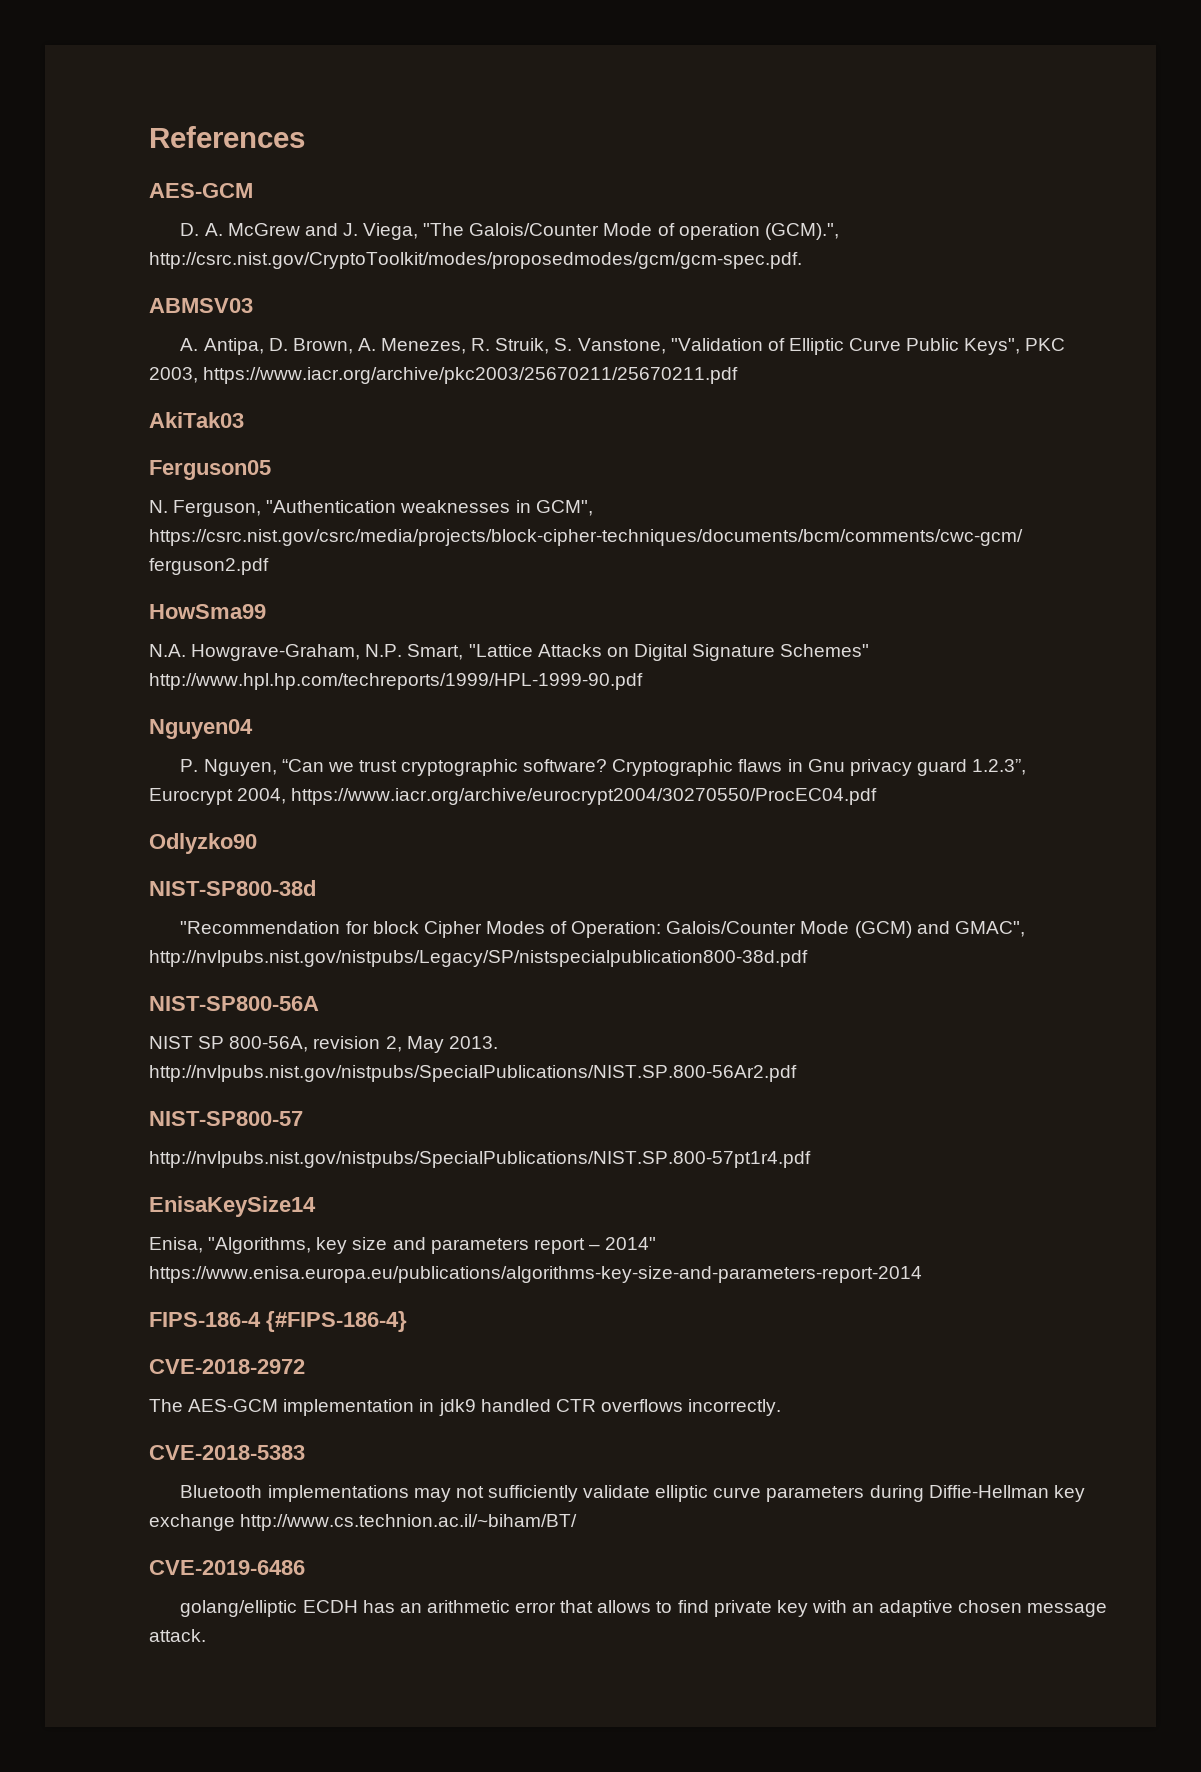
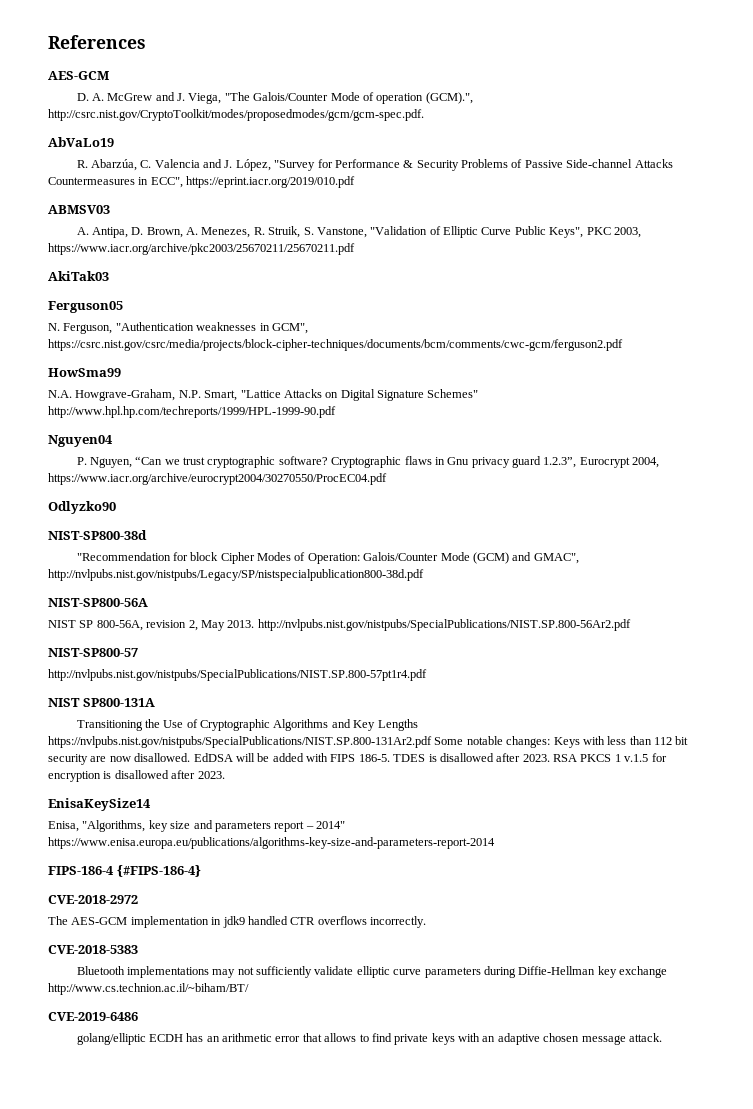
(802, 260) none -> [48,137,114,147] [76,159,673,171] [48,176,356,188] // AbVaLo19 // R. Abarzúa, C. Valencia and J. López, "Survey for Performance & Security Problems of Passive Side-channel Attacks Countermeasures in ECC", https://eprint.iacr.org/2019/010.pdf
(811, 1159) none -> [48,698,155,707] [76,719,418,731] [48,736,689,748] [48,753,667,765] [48,770,225,782] // NIST SP800-131A // Transitioning the Use of Cryptographic Algorithms and Key Lengths https://nvlpubs.nist.gov/nistpubs/SpecialPublications/NIST.SP.800-131Ar2.pdf Some notable changes: Keys with less than 112 bit security are now disallowed. EdDSA will be added with FIPS 186-5. TDES is disallowed after 2023. RSA PKCS 1 v.1.5 for encryption is disallowed after 2023.
[776,1600,808,1617] key -> [431,1033,455,1045] keys

